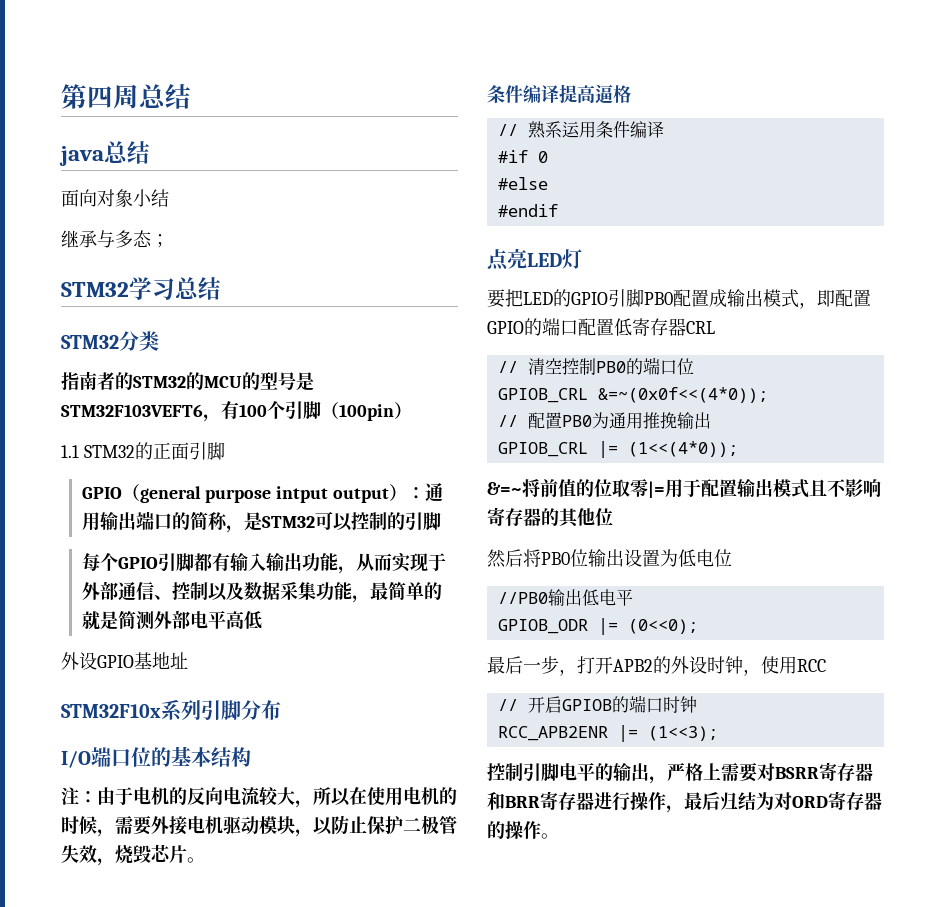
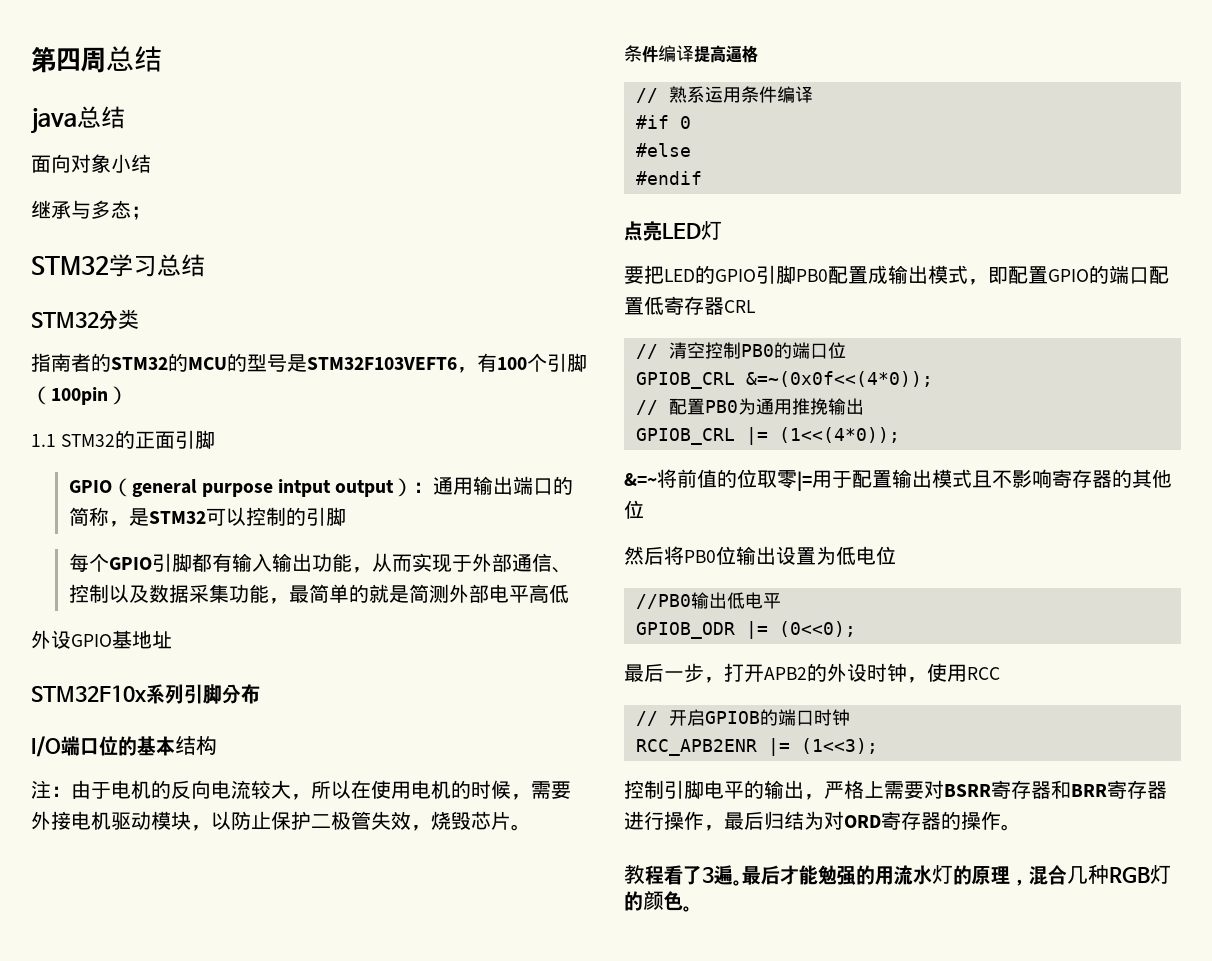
(559, 836) none -> [624,864,1171,886] [624,891,692,912] // 教程看了3遍。最后才能勉强的用流水灯的原理，混合几种RGB灯的颜色。

